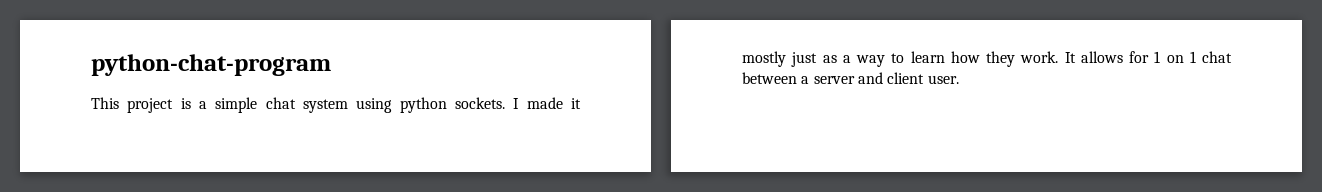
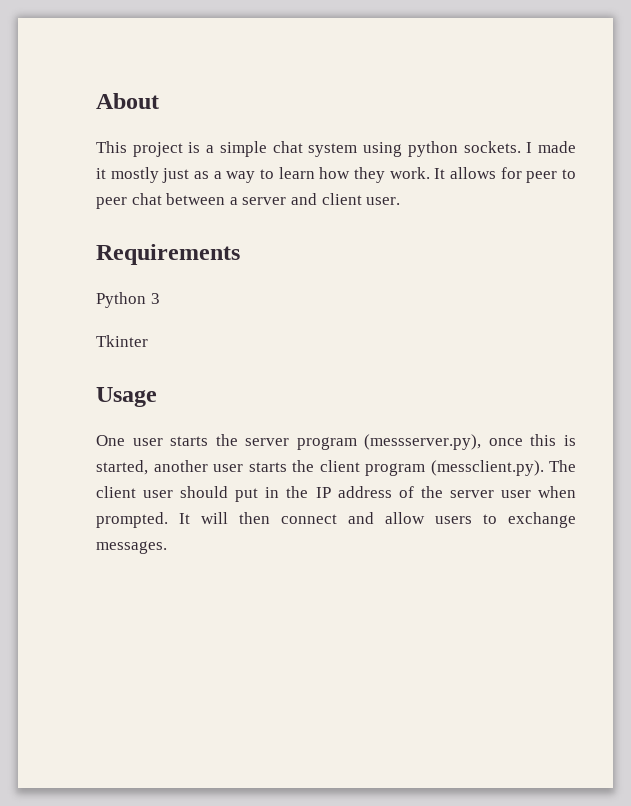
[91,54,331,76] python-chat-program -> [96,93,159,109] About
[1154,51,1196,63] 1 on 1 -> [526,169,577,183] [96,197,127,209] peer to peer
(959, 79) none -> [96,244,240,265] [96,292,160,308] [96,335,148,347] [96,387,157,407] [96,434,576,450] [96,460,576,476] [96,486,576,502] [96,512,576,528] [96,541,167,554] // Requirements // Python 3 // Tkinter // Usage // One user starts the server program (messserver.py), once this is started, another user starts the client program (messclient.py). The client user should put in the IP address of the server user when prompted. It will then connect and allow users to exchange messages.

